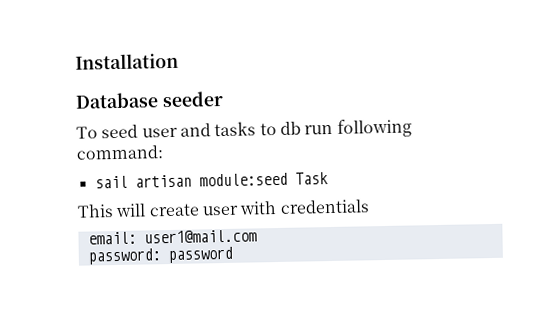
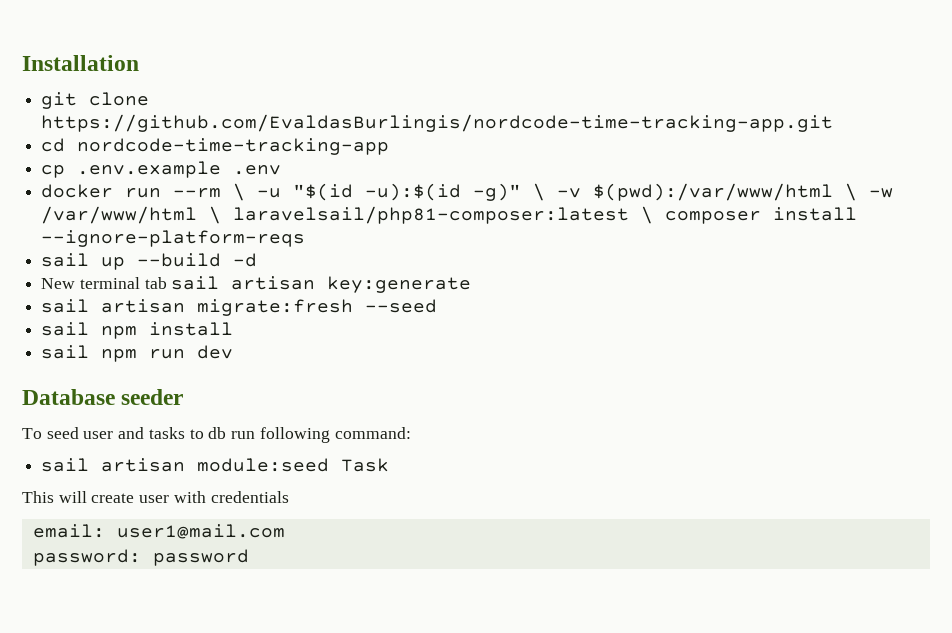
(179, 61) none -> [41,92,150,109] [41,114,834,132] [41,138,390,155] [41,161,282,178] [41,183,894,201] [41,206,858,224] [41,230,306,247] [41,253,258,270] [41,276,472,293] [41,299,438,316] [41,322,234,339] [41,345,234,362] // git clone https://github.com/EvaldasBurlingis/nordcode-time-tracking-app.git // cd nordcode-time-tracking-app // cp .env.example .env // docker run --rm \ -u "$(id -u):$(id -g)" \ -v $(pwd):/var/www/html \ -w /var/www/html \ laravelsail/php81-composer:latest \ composer install --ignore-platform-reqs // sail up --build -d // New terminal tab sail artisan key:generate // sail artisan migrate:fresh --seed // sail npm install // sail npm run dev

